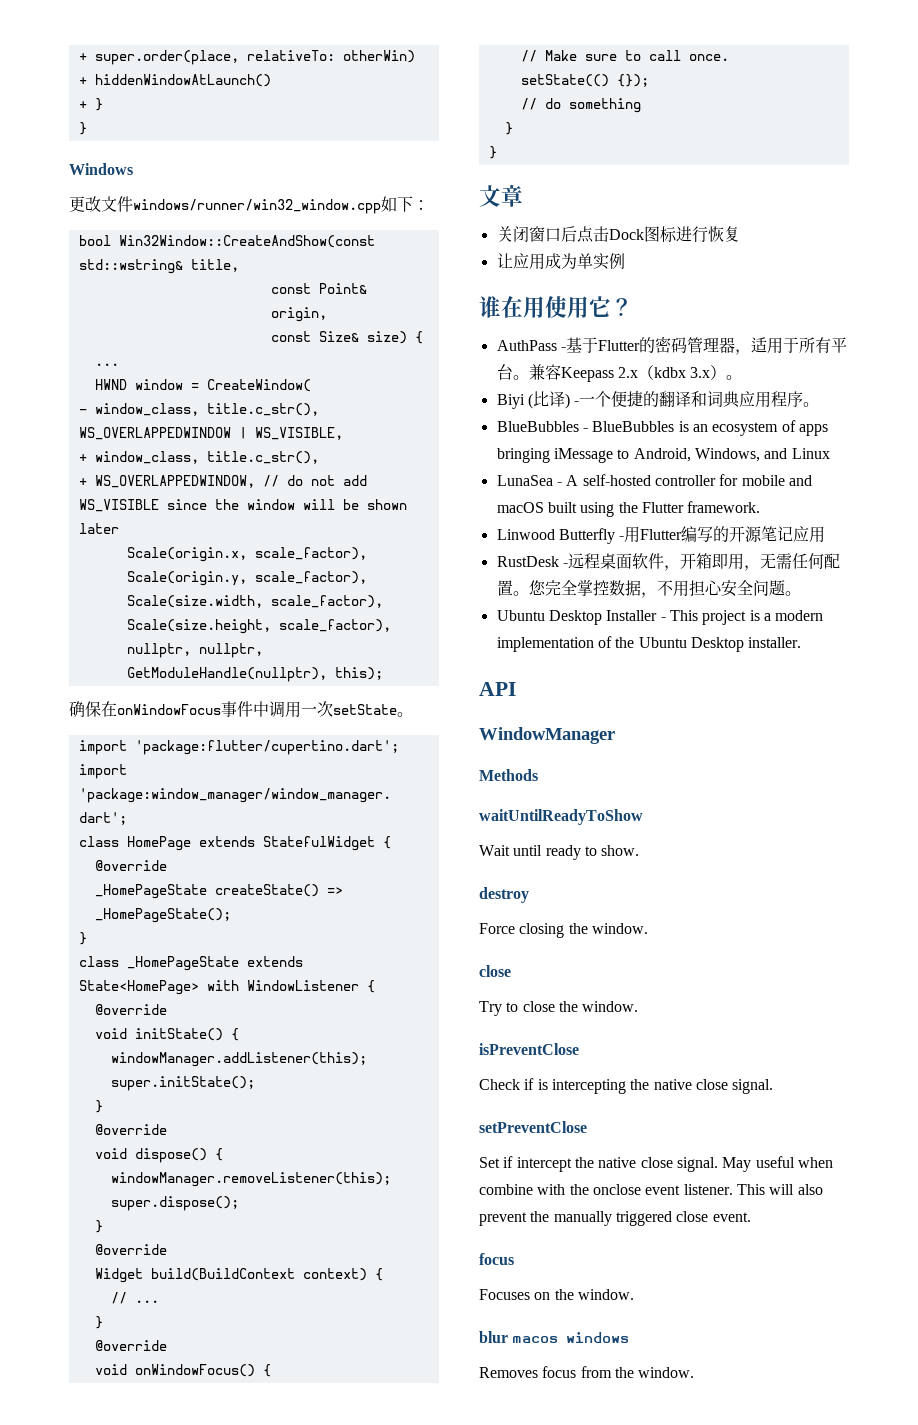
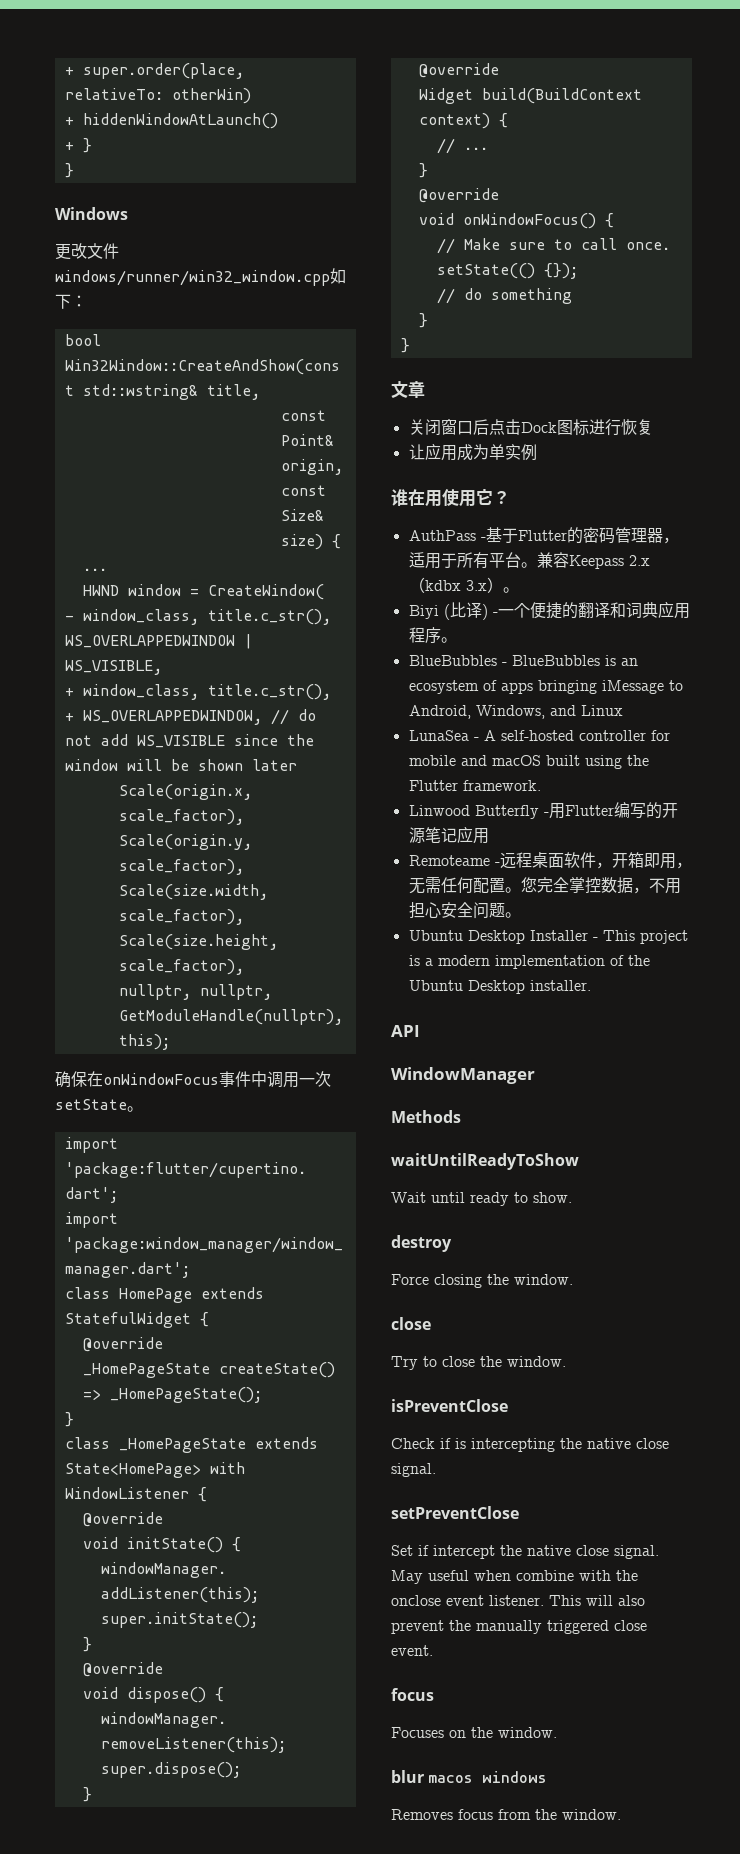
[496,556,559,567] RustDesk -> [408,855,490,866] Remoteame

